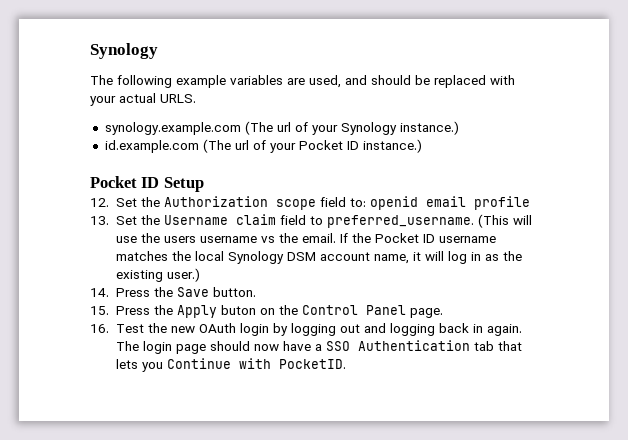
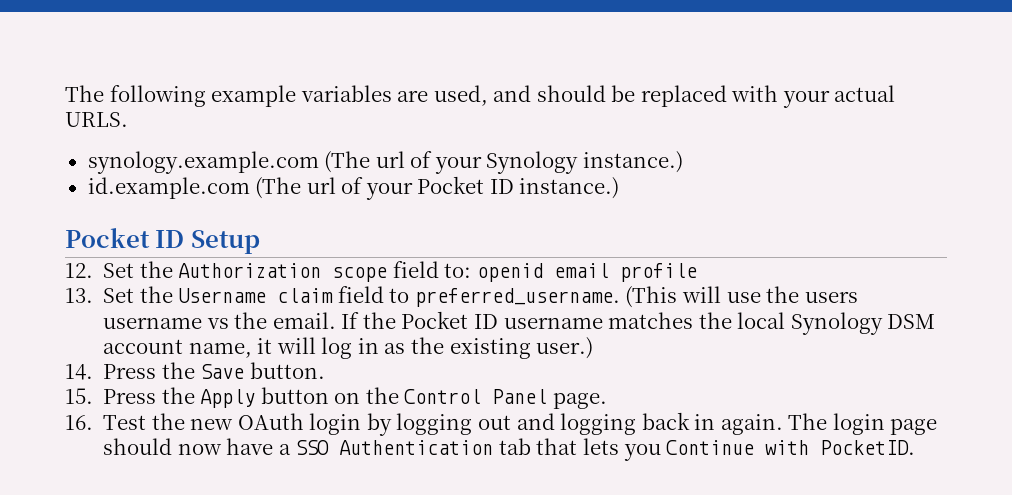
[90,43,158,59] Synology // -> (65, 93) none
[220,305,256,315] buton -> [260,387,329,404] button

